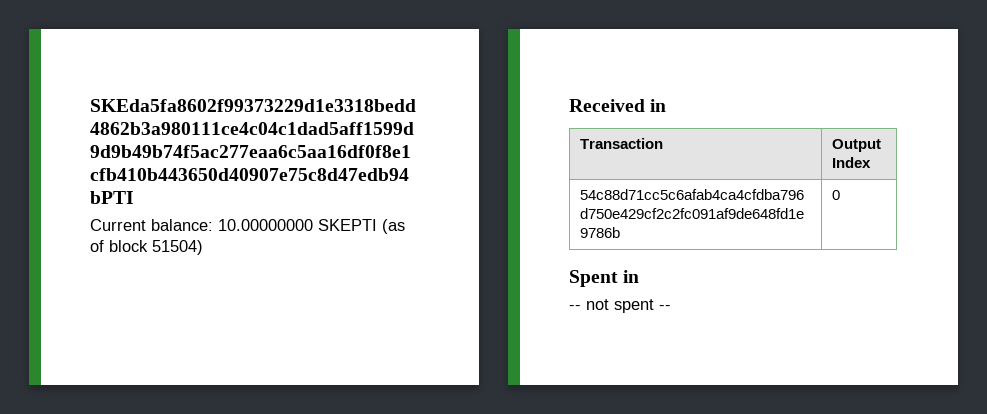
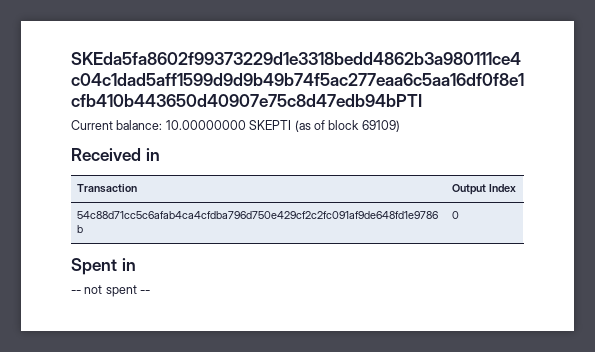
[152,240,203,255] 51504) -> [361,120,400,132] 69109)

